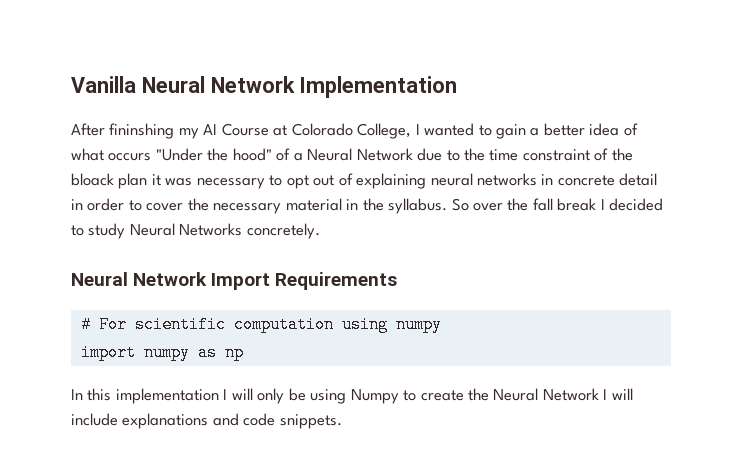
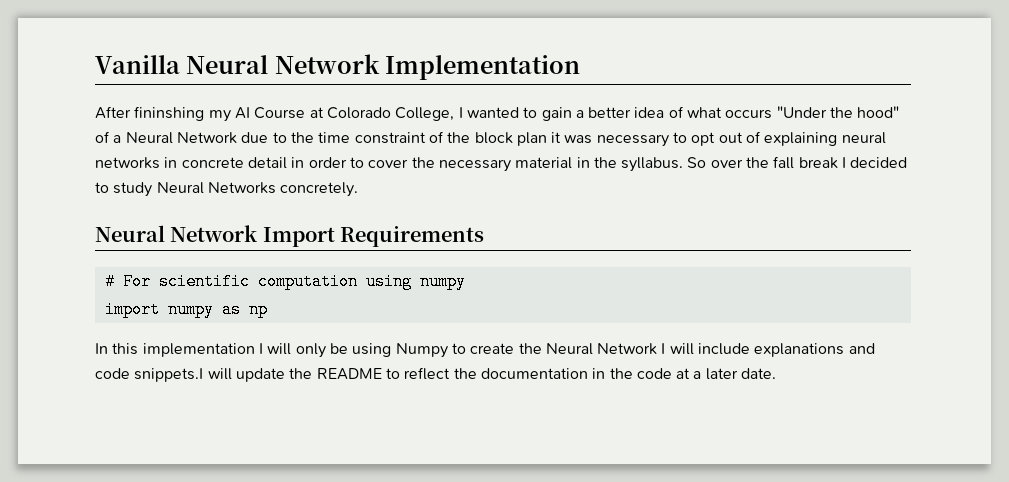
[71,173,114,186] bloack -> [474,132,513,144] block
[279,414,342,429] snippets. -> [134,367,777,382] snippets.I will update the README to reflect the documentation in the code at a later date.

